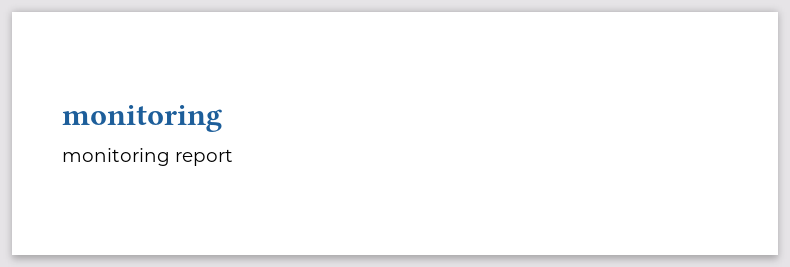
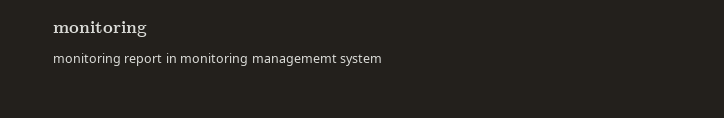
(233, 157) none -> [165,53,382,66] in monitoring managememt system

